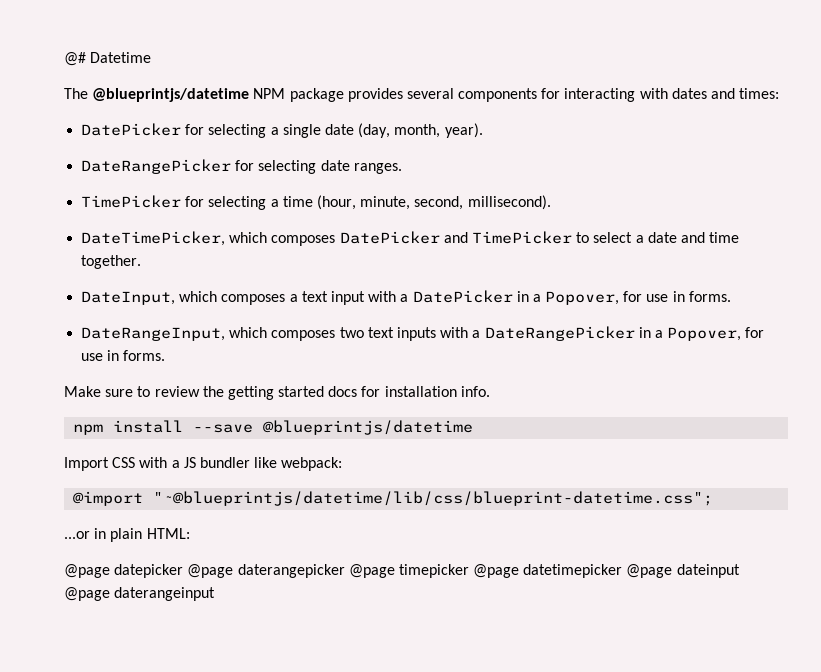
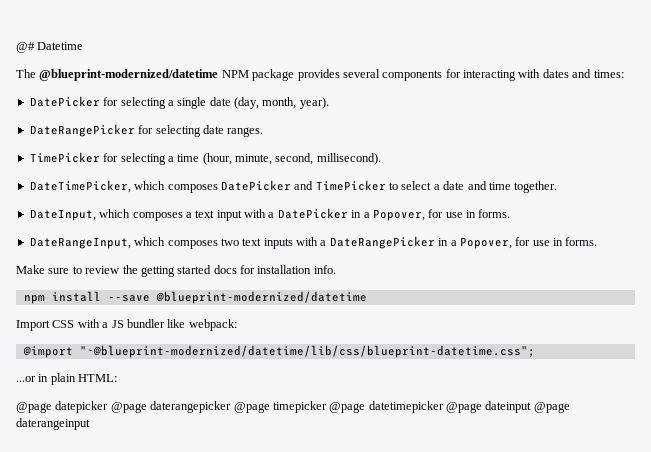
[92,88,250,102] @blueprintjs/datetime -> [39,69,219,81] @blueprint-modernized/datetime
[263,420,474,435] @blueprintjs/datetime -> [155,291,367,304] @blueprint-modernized/datetime
[153,491,714,506] "~@blueprintjs/datetime/lib/css/blueprint-datetime.css"; -> [79,345,535,358] "~@blueprint-modernized/datetime/lib/css/blueprint-datetime.css";

